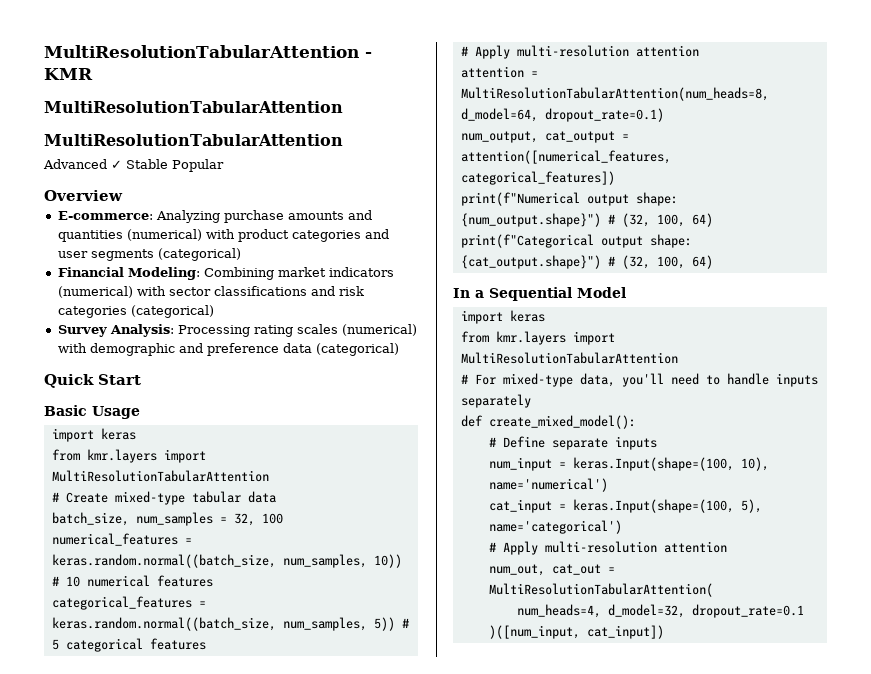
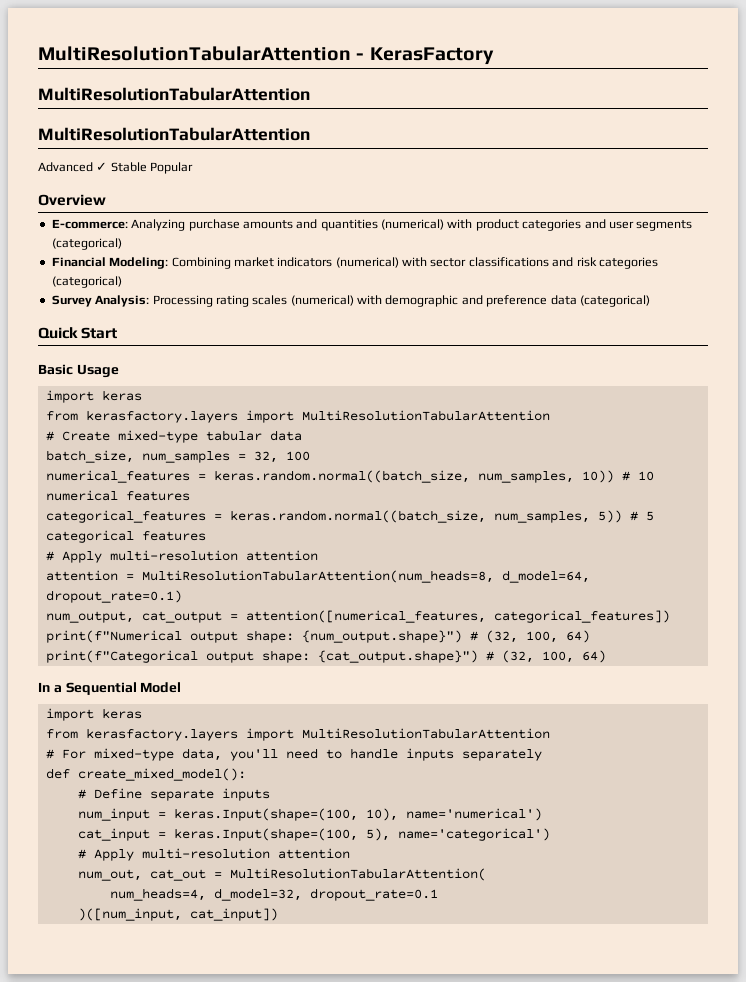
[44,68,93,80] KMR -> [369,47,494,65] KerasFactory
[86,449,157,463] kmr.layers -> [85,410,238,423] kerasfactory.layers
[495,331,566,345] kmr.layers -> [85,728,238,741] kerasfactory.layers

